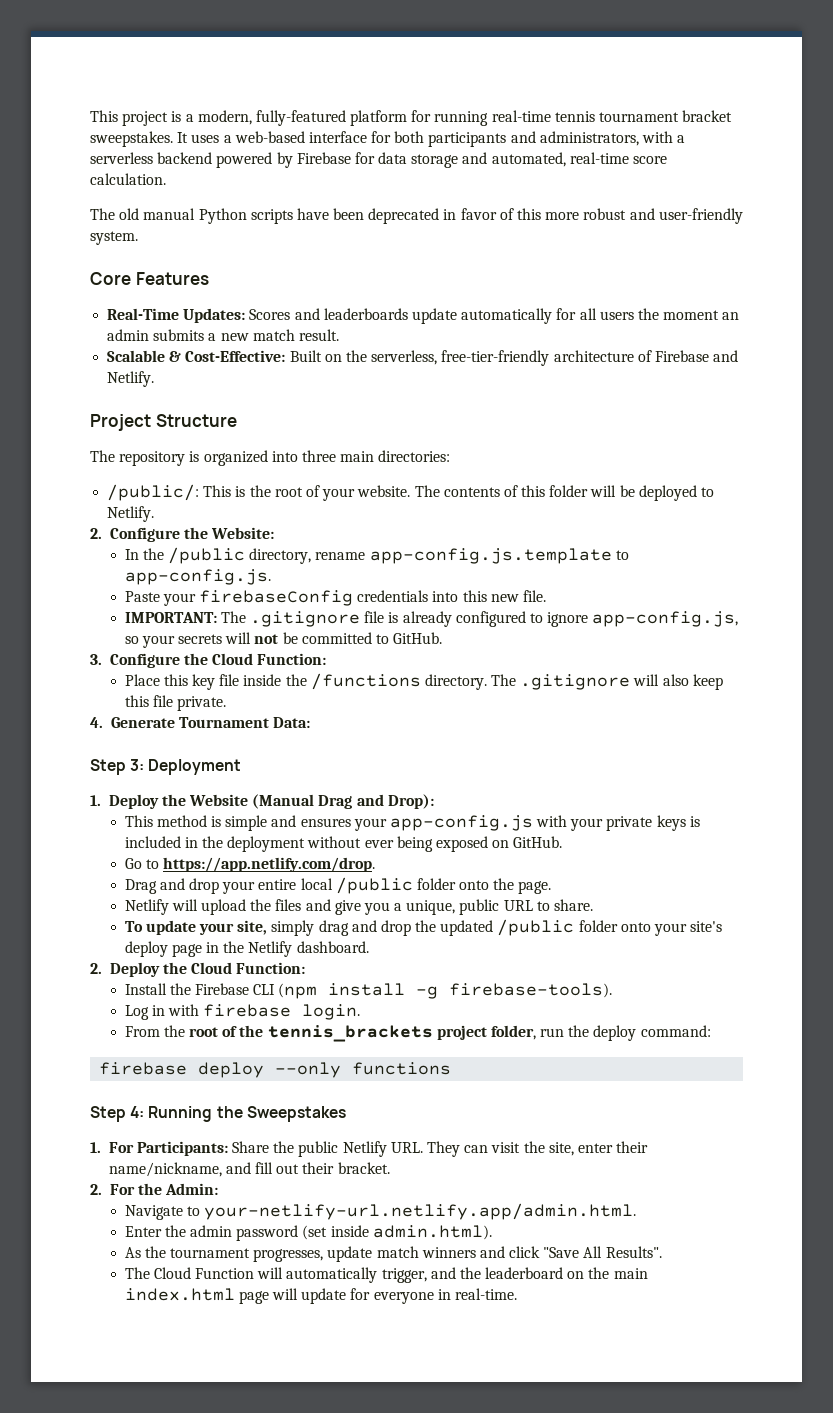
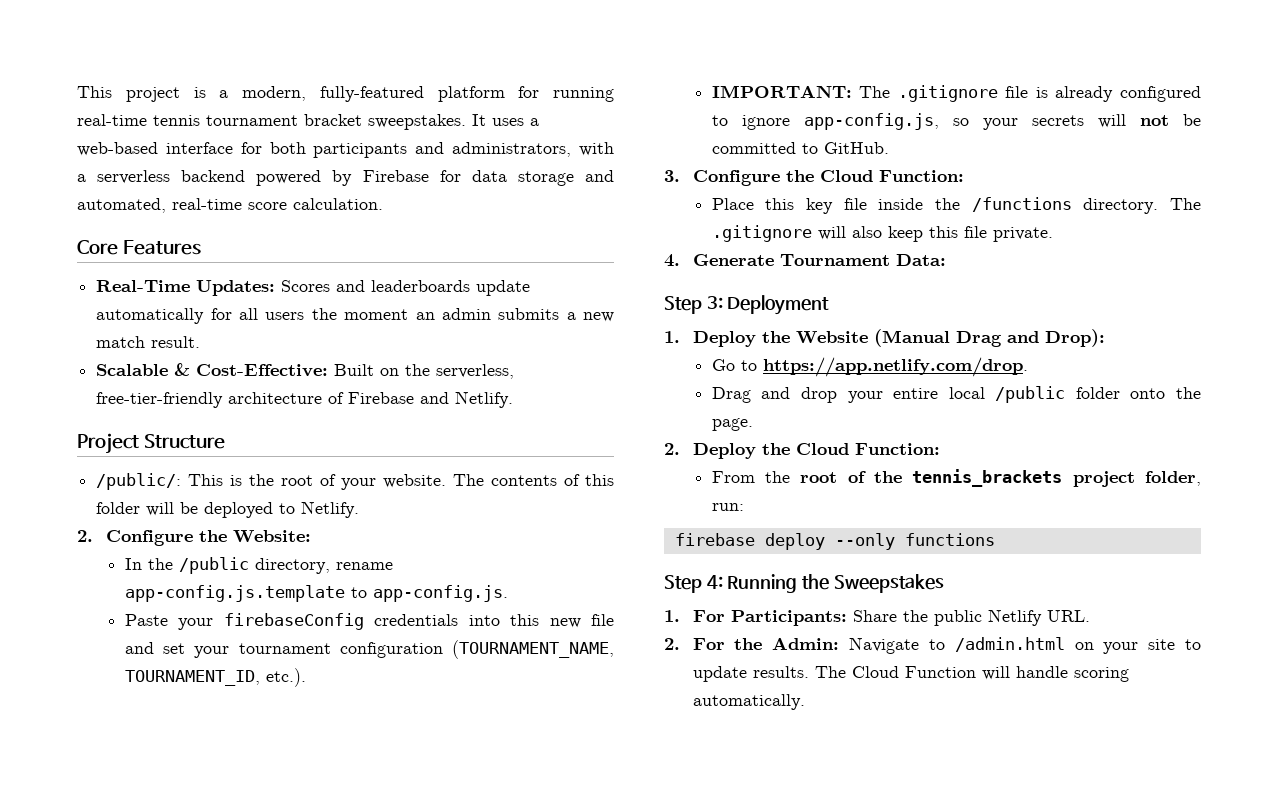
[90,208,743,224] [90,231,138,245] // The old manual Python scripts have been deprecated in favor of this more robust and user-friendly system. -> (383, 204) none
[90,450,451,466] // The repository is organized into three main directories: -> (225, 441) none
[522,590,546,602] file. -> [591,614,614,626] [124,640,614,659] [124,668,306,687] file and set your tournament configuration (TOURNAMENT_NAME, TOURNAMENT_ID, etc.).
[124,815,700,831] [124,836,563,852] // This method is simple and ensures your app-config.js with your private keys is included in the deployment without ever being exposed on GitHub. -> (1105, 338) none
[124,899,593,915] [124,919,723,936] [124,941,369,957] // Netlify will upload the files and give you a unique, public URL to share. // To update your site, simply drag and drop the updated /public folder onto your site's deploy page in the Netlify dashboard. -> (753, 424) none
[124,983,613,999] [124,1004,361,1020] // Install the Firebase CLI (npm install -g firebase-tools). // Log in with firebase login. -> (940, 449) none
[540,1025,711,1041] run the deploy command: -> [711,503,744,511] run:
[427,1141,649,1157] [108,1162,390,1177] They can visit the site, enter their name/nickname, and fill out their bracket. -> (1090, 616) none
(219, 1189) // -> (840, 643) none
[203,1203,636,1220] [124,1225,492,1241] [124,1246,662,1262] [124,1267,648,1283] [124,1288,517,1304] your-netlify-url.netlify.app/admin.html. // Enter the admin password (set inside admin.html). // As the tournament progresses, update match winners and click "Save All Results". // The Cloud Function will automatically trigger, and the leaderboard on the main index.html page will update for everyone in real-time. -> [954,637,1201,654] [692,666,1129,682] [692,694,805,710] /admin.html on your site to update results. The Cloud Function will handle scoring automatically.

